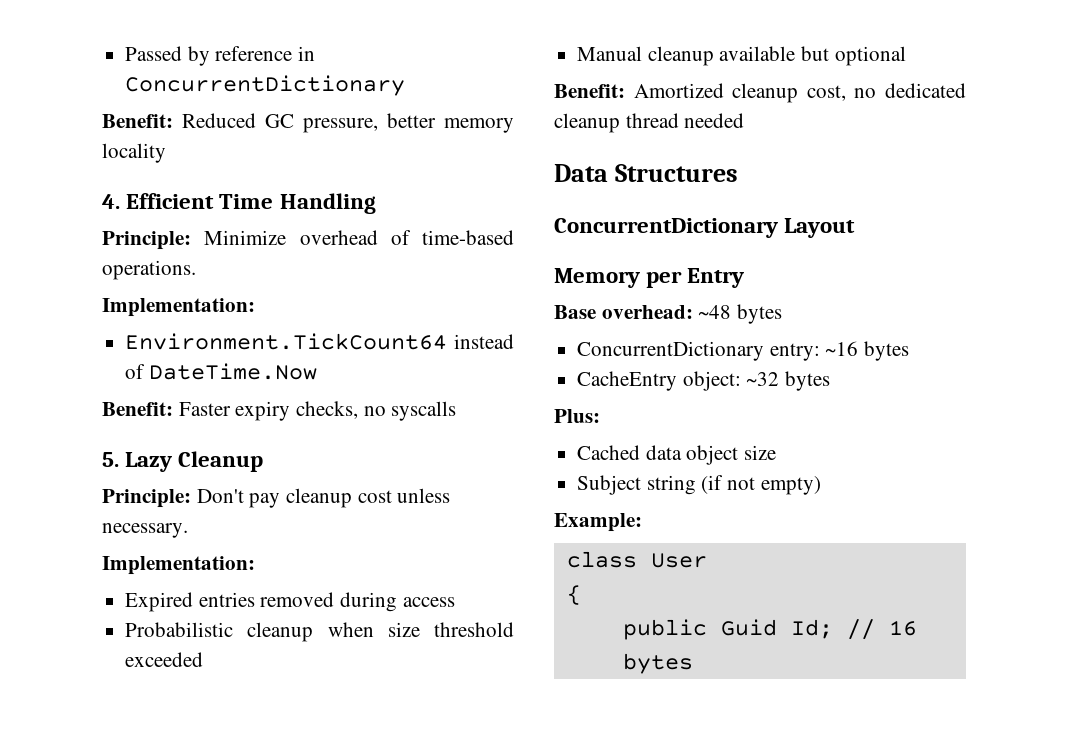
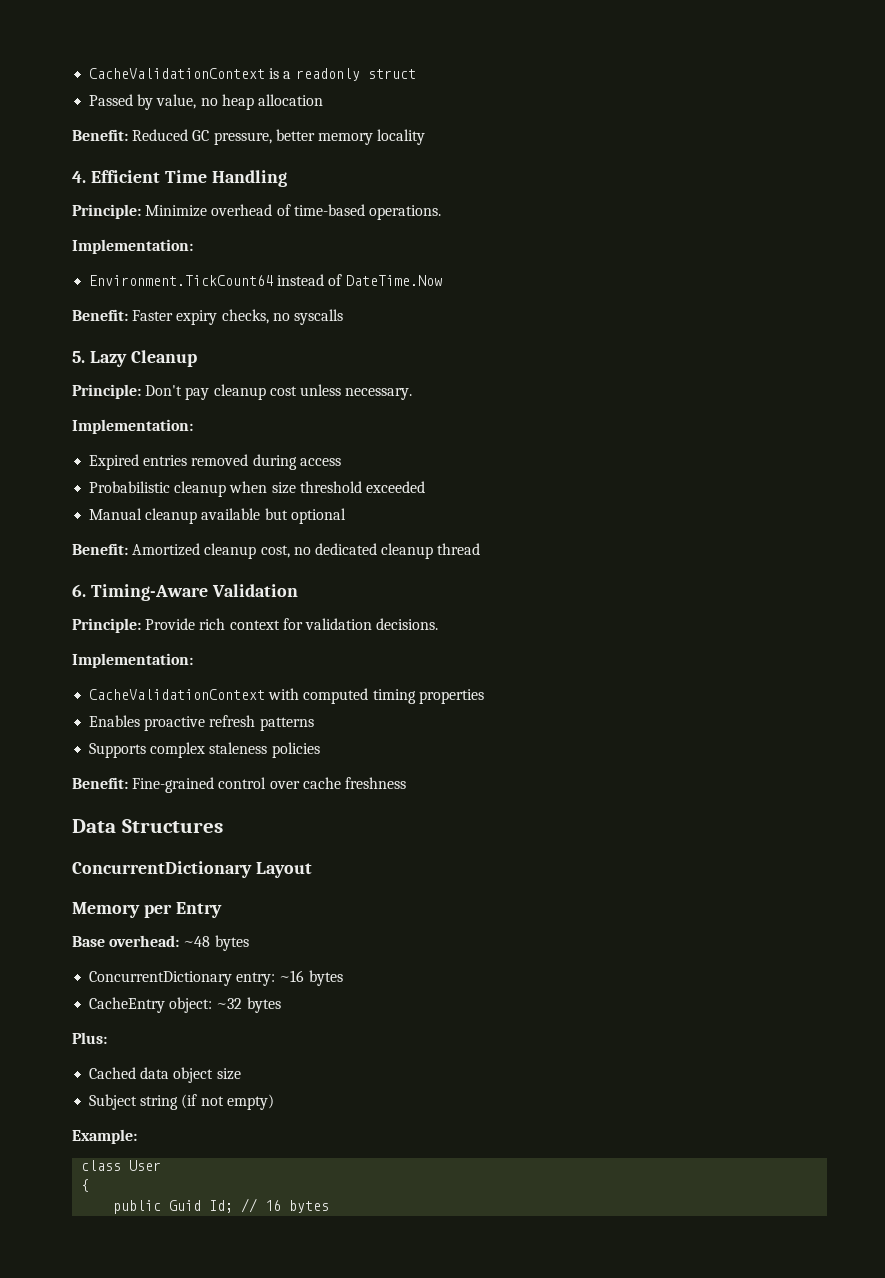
[125,46,316,66] [125,75,406,96] Passed by reference in ConcurrentDictionary -> [89,68,416,81] [89,94,323,110] CacheValidationContext is a readonly struct // Passed by value, no heap allocation
[684,113,745,128] needed -> [72,584,298,601] [72,618,439,633] [72,653,193,668] [89,688,484,704] [89,715,314,731] [89,742,320,758] [72,777,406,793] // 6. Timing-Aware Validation // Principle: Provide rich context for validation decisions. // Implementation: // CacheValidationContext with computed timing properties // Enables proactive refresh patterns // Supports complex staleness policies // Benefit: Fine-grained control over cache freshness

